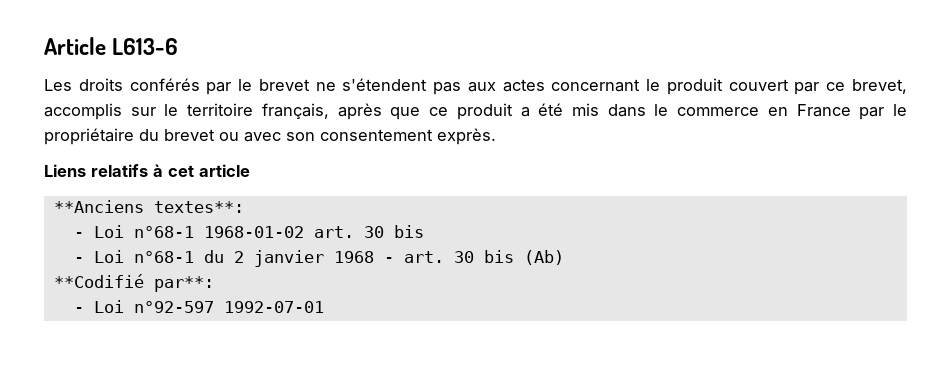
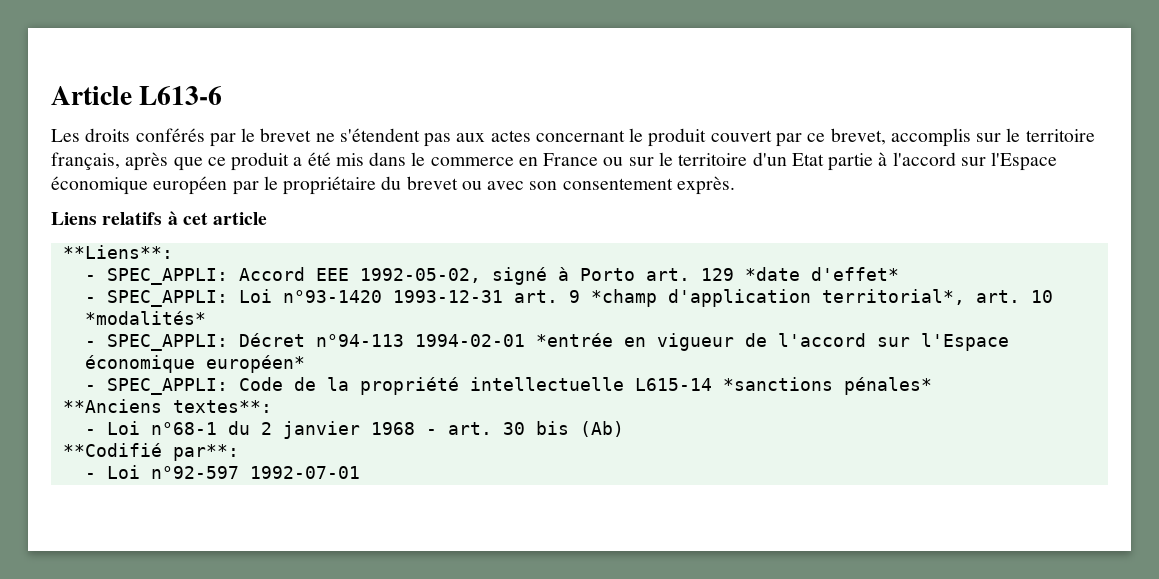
(851, 110) none -> [603,152,1058,171] [51,176,228,195] ou sur le territoire d'un Etat partie à l'accord sur l'Espace économique européen
[53,200,244,213] [73,225,424,238] **Anciens textes**: // - Loi n°68-1 1968-01-02 art. 30 bis -> [62,245,173,259] [84,267,899,285] [84,289,1053,307] [84,311,206,325] [84,333,1009,351] [84,355,305,373] [84,377,932,395] [62,399,272,413] **Liens**: // - SPEC_APPLI: Accord EEE 1992-05-02, signé à Porto art. 129 *date d'effet* // - SPEC_APPLI: Loi n°93-1420 1993-12-31 art. 9 *champ d'application territorial*, art. 10 *modalités* // - SPEC_APPLI: Décret n°94-113 1994-02-01 *entrée en vigueur de l'accord sur l'Espace économique européen* // - SPEC_APPLI: Code de la propriété intellectuelle L615-14 *sanctions pénales* // **Anciens textes**:

